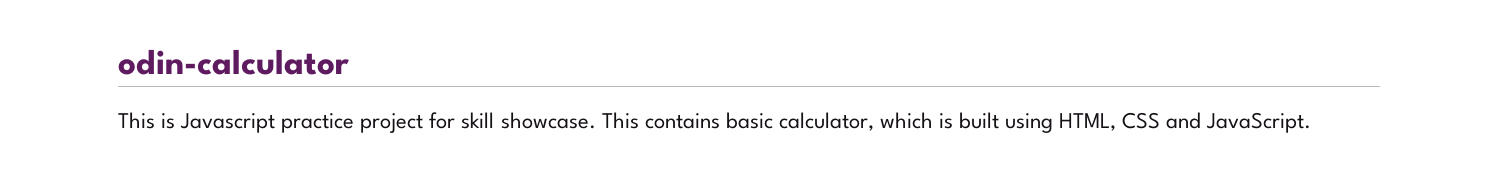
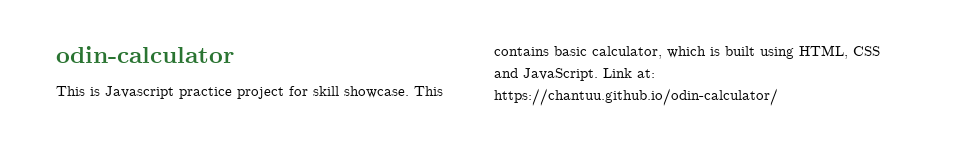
(1312, 122) none -> [603,68,655,78] [494,88,778,106] Link at: https://chantuu.github.io/odin-calculator/

